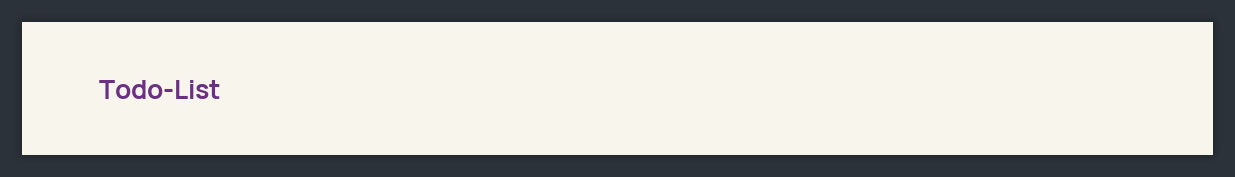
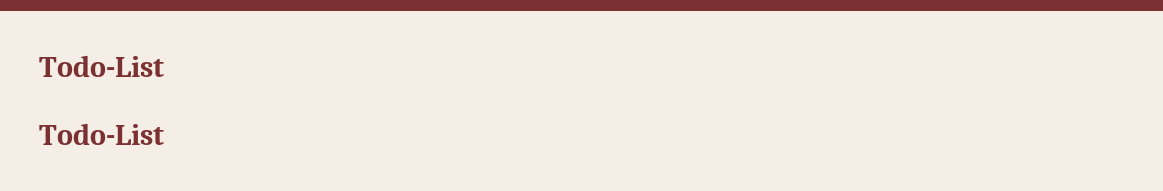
[99,80,220,99] Todo-List -> [39,55,164,77] [39,123,164,145] Todo-List // Todo-List

